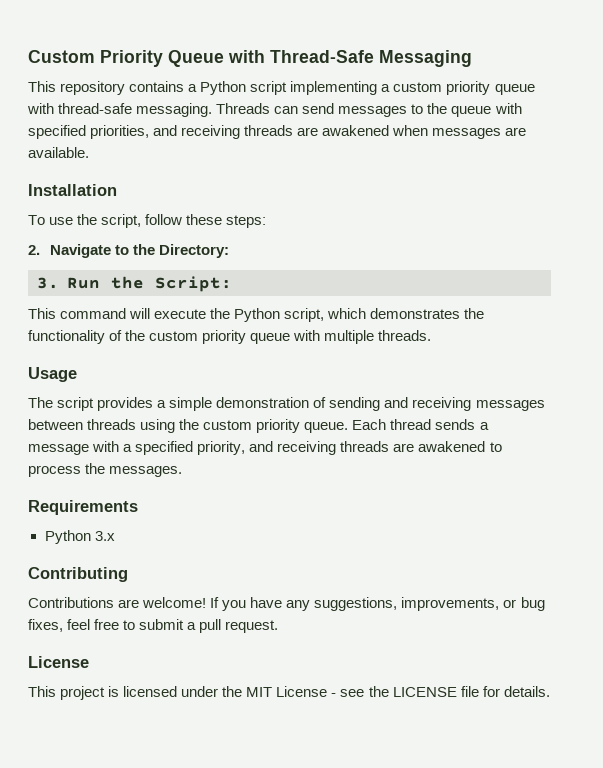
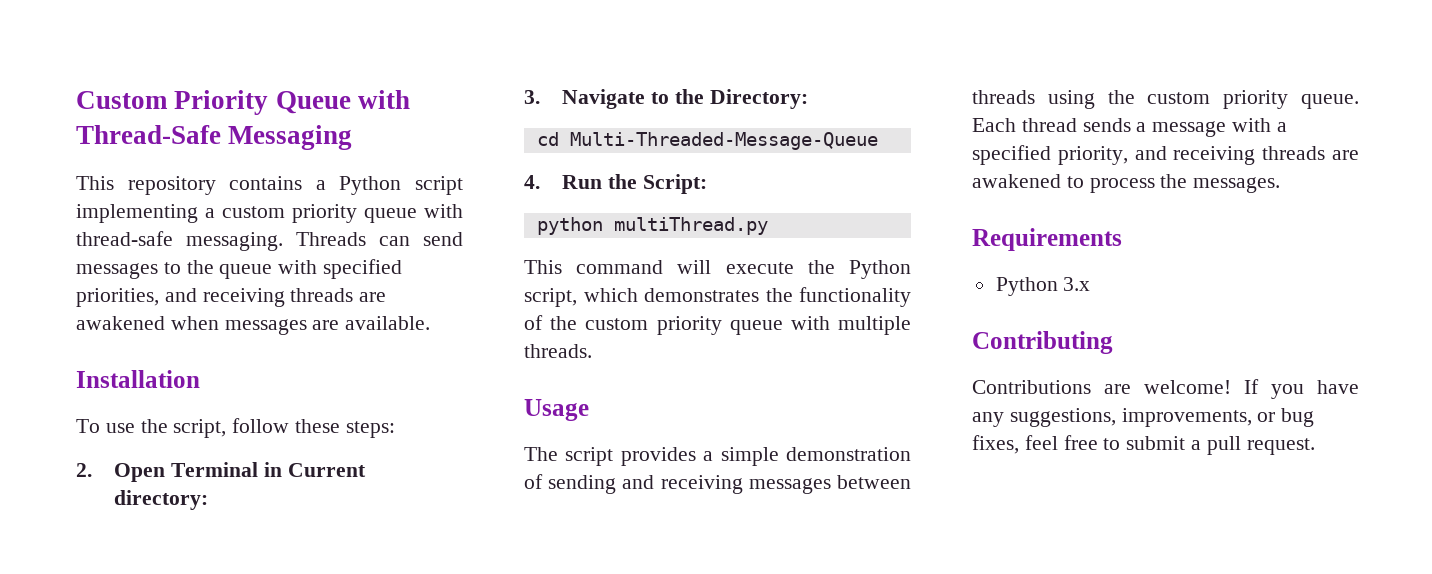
(40, 250) none -> [114,462,366,482] [114,490,209,510] [524,90,540,104] Open Terminal in Current directory: // 3.
[37,277,59,289] 3. -> [536,132,878,150] [524,175,540,189] cd Multi-Threaded-Message-Queue // 4.
(232, 284) none -> [536,217,768,235] // python multiThread.py
[28,656,89,668] [28,686,550,700] // License // This project is licensed under the MIT License - see the LICENSE file for details. -> (1315, 446) none

